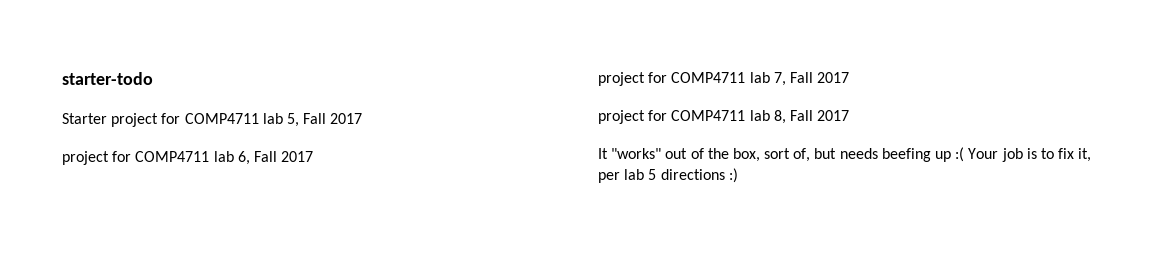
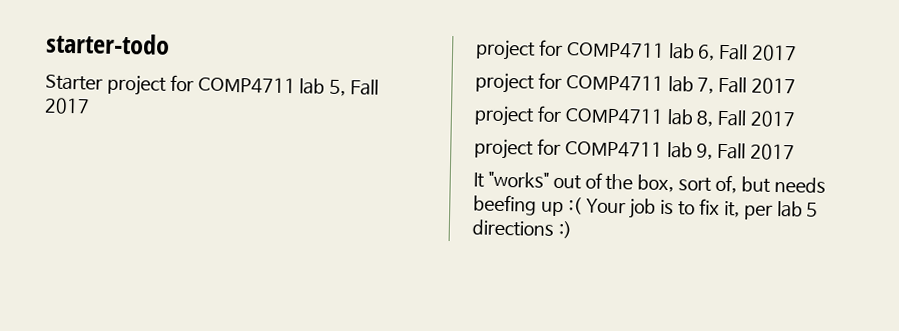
(850, 115) none -> [474,138,796,161] // project for COMP4711 lab 9, Fall 2017

